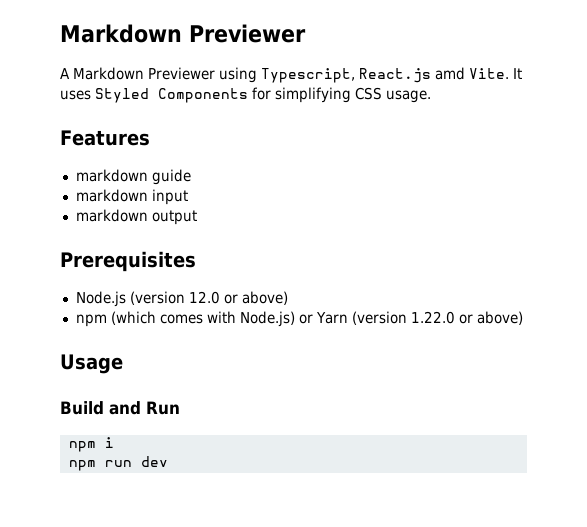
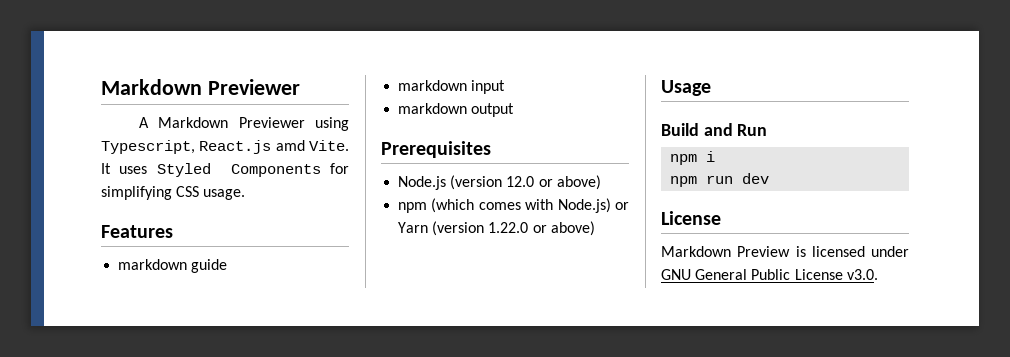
(168, 461) none -> [661,211,721,225] [661,246,909,257] [661,269,878,280] // License // Markdown Preview is licensed under GNU General Public License v3.0.

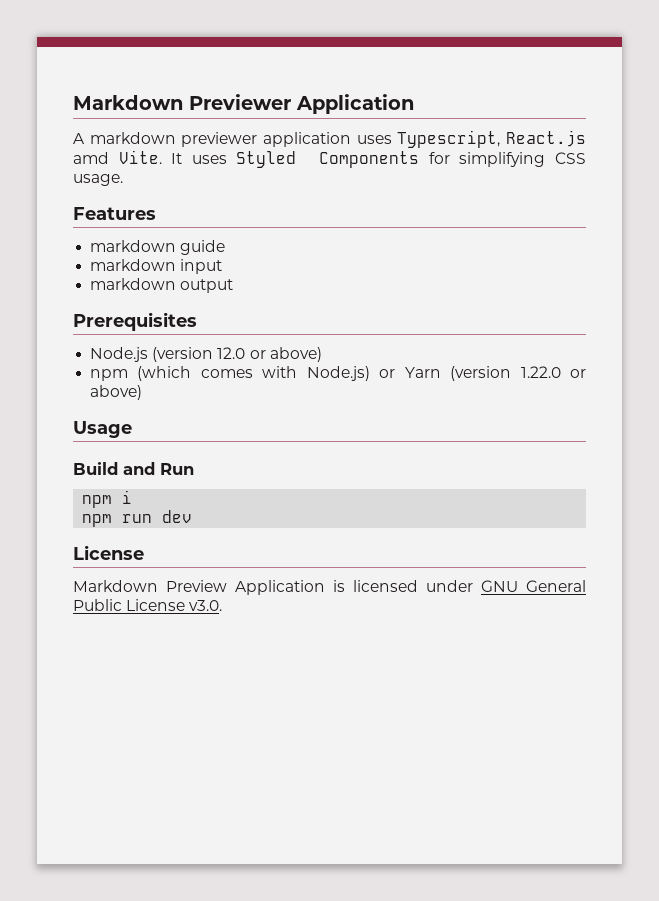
[101,79,300,95] Markdown Previewer -> [73,94,414,114] Markdown Previewer Application
[158,117,349,131] Markdown Previewer using -> [89,132,392,147] markdown previewer application uses
(791, 251) none -> [235,580,325,595] Application

